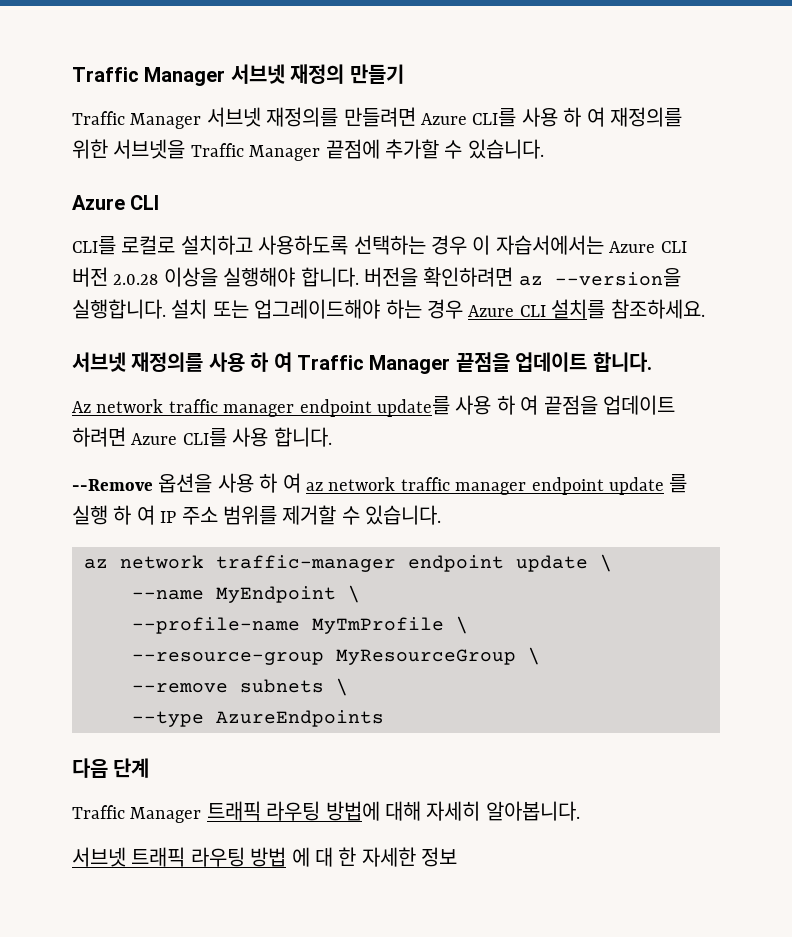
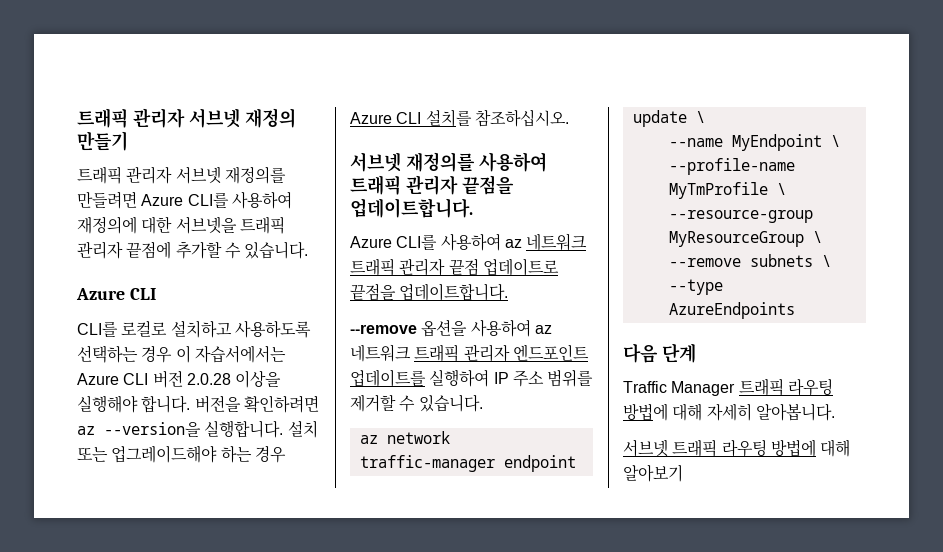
[72,67,226,86] Traffic Manager -> [77,108,185,128] 트래픽 관리자
[72,111,202,129] Traffic Manager -> [77,166,173,184] 트래픽 관리자
[521,107,682,127] [72,139,321,161] 사용 하 여 재정의를 위한 서브넷을 Traffic Manager -> [231,191,292,209] [77,216,285,234] [77,241,123,259] 사용하여 재정의에 대한 서브넷을 트래픽 관리자
[610,299,705,319] [72,352,652,374] [72,395,675,417] [72,427,332,447] [72,473,688,495] [72,505,155,525] 참조하세요. // 서브넷 재정의를 사용 하 여 Traffic Manager 끝점을 업데이트 합니다. // Az network traffic manager endpoint update를 사용 하 여 끝점을 업데이트 하려면 Azure CLI를 사용 합니다. // --Remove 옵션을 사용 하 여 az network traffic manager endpoint update 를 실행 하 여 -> [474,109,569,127] [350,152,547,172] [350,175,514,195] [350,198,473,218] [350,233,588,251] [350,258,559,276] [350,283,509,301] [350,319,552,337] [350,344,589,362] [350,369,490,387] 참조하십시오. // 서브넷 재정의를 사용하여 트래픽 관리자 끝점을 업데이트합니다. // Azure CLI를 사용하여 az 네트워크 트래픽 관리자 끝점 업데이트로 끝점을 업데이트합니다. // --remove 옵션을 사용하여 az 네트워크 트래픽 관리자 엔드포인트 업데이트를 실행하여
[250,847,458,867] 방법 에 대 한 자세한 정보 -> [770,439,851,457] [623,464,683,482] 방법에 대해 알아보기

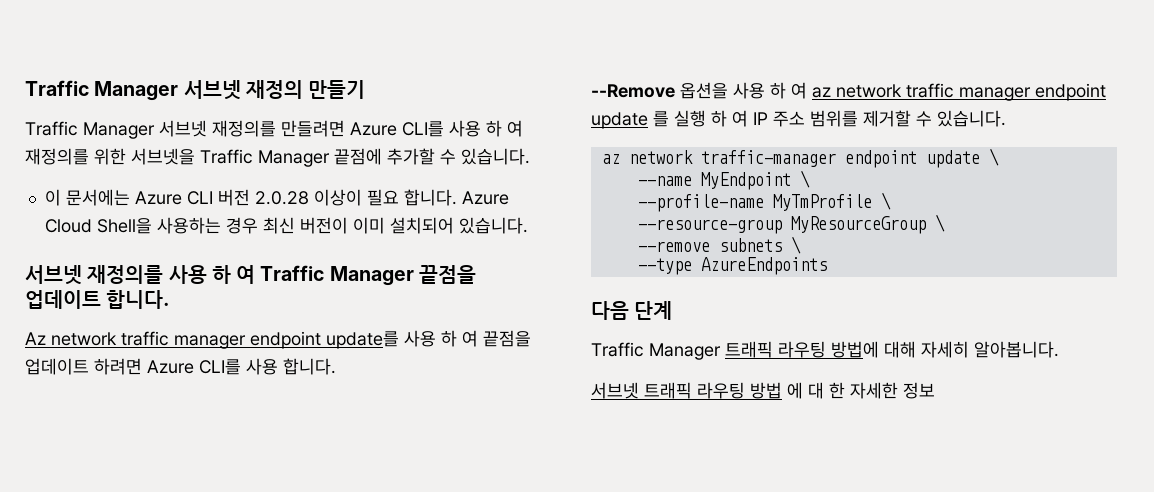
[77,108,185,128] 트래픽 관리자 -> [25,80,179,101] Traffic Manager
[77,166,173,184] 트래픽 관리자 -> [25,121,155,139] Traffic Manager
[231,191,292,209] [77,216,285,234] [77,241,309,259] [76,288,156,300] [77,320,311,338] [77,345,286,363] [77,370,282,388] [77,395,319,413] [77,420,318,438] [77,445,286,463] [350,109,569,127] [350,152,547,172] [350,175,514,195] [350,198,473,218] [350,233,588,251] [350,258,559,276] [350,283,509,301] [350,319,552,337] [350,344,589,362] [350,369,490,387] 사용하여 재정의에 대한 서브넷을 트래픽 관리자 끝점에 추가할 수 있습니다. // Azure CLI // CLI를 로컬로 설치하고 사용하도록 선택하는 경우 이 자습서에서는 Azure CLI 버전 2.0.28 이상을 실행해야 합니다. 버전을 확인하려면 az --version을 실행합니다. 설치 또는 업그레이드해야 하는 경우 Azure CLI 설치를 참조하십시오. // 서브넷 재정의를 사용하여 트래픽 관리자 끝점을 업데이트합니다. // Azure CLI를 사용하여 az 네트워크 트래픽 관리자 끝점 업데이트로 끝점을 업데이트합니다. // --remove 옵션을 사용하여 az 네트워크 트래픽 관리자 엔드포인트 업데이트를 실행하여 -> [449,120,523,137] [25,148,530,167] [44,189,509,206] [44,217,528,234] [25,265,476,286] [25,290,171,309] [25,330,531,349] [25,358,336,375] [591,82,1106,101] [591,110,748,129] 사용 하 여 재정의를 위한 서브넷을 Traffic Manager 끝점에 추가할 수 있습니다. // 이 문서에는 Azure CLI 버전 2.0.28 이상이 필요 합니다. Azure Cloud Shell을 사용하는 경우 최신 버전이 이미 설치되어 있습니다. // 서브넷 재정의를 사용 하 여 Traffic Manager 끝점을 업데이트 합니다. // Az network traffic manager endpoint update를 사용 하 여 끝점을 업데이트 하려면 Azure CLI를 사용 합니다. // --Remove 옵션을 사용 하 여 az network traffic manager endpoint update 를 실행 하 여
[770,439,851,457] [623,464,683,482] 방법에 대해 알아보기 -> [750,382,935,399] 방법 에 대 한 자세한 정보

